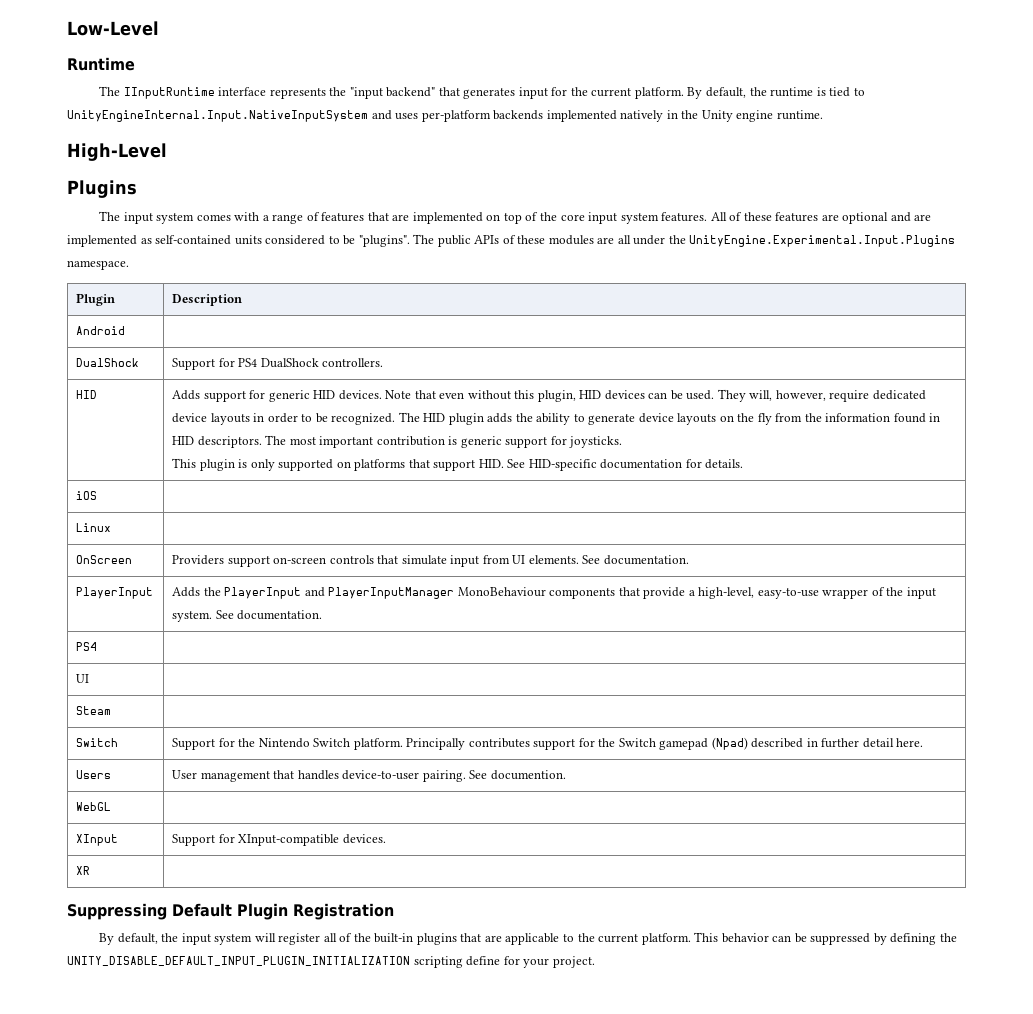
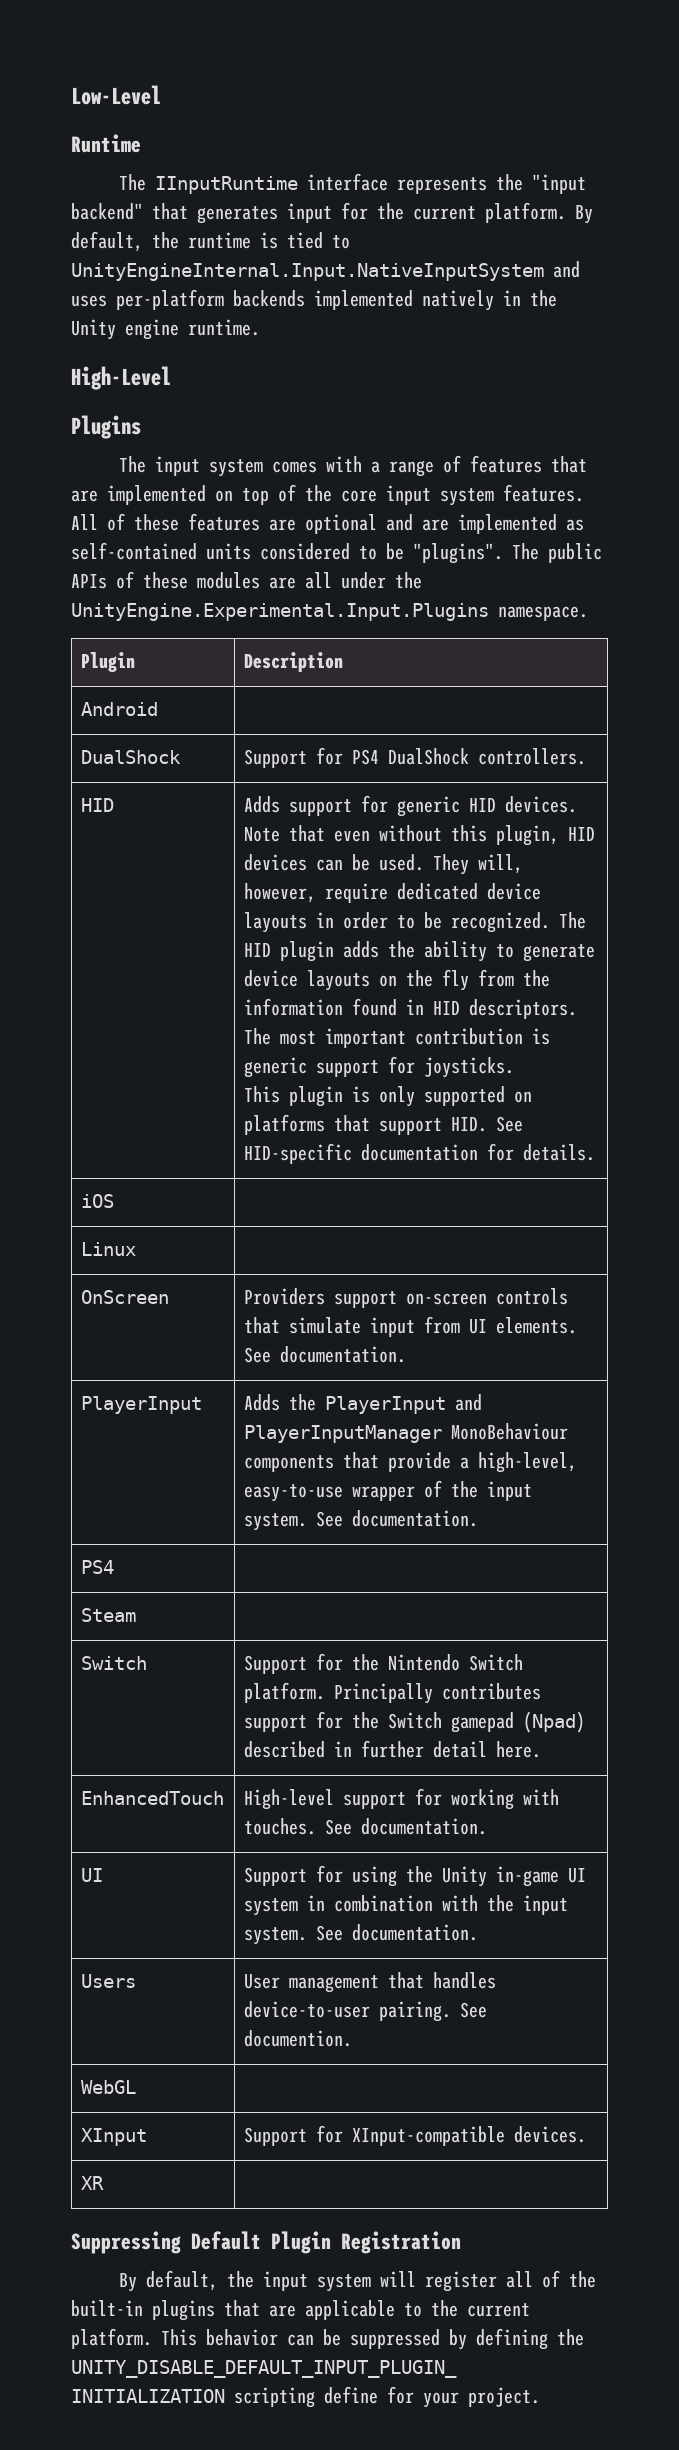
[76,674,90,683] // UI | -> (114, 1567) none
(924, 742) none -> [80,1791,224,1805] [243,1788,559,1810] [243,1818,487,1835] [80,1868,103,1882] [243,1865,586,1887] [243,1895,568,1916] [243,1924,478,1945] // EnhancedTouch | High-level support for working with touches. See documentation. // UI | Support for using the Unity in-game UI system in combination with the input system. See documentation.

